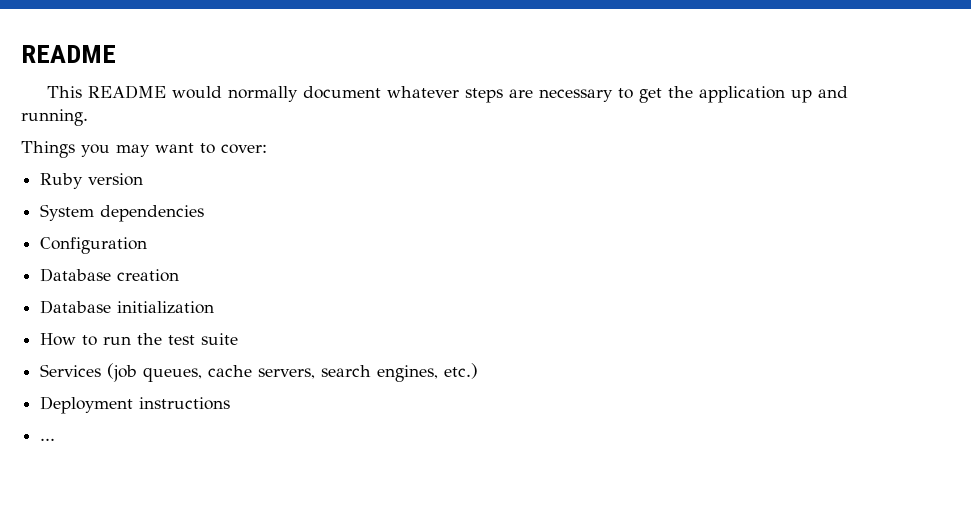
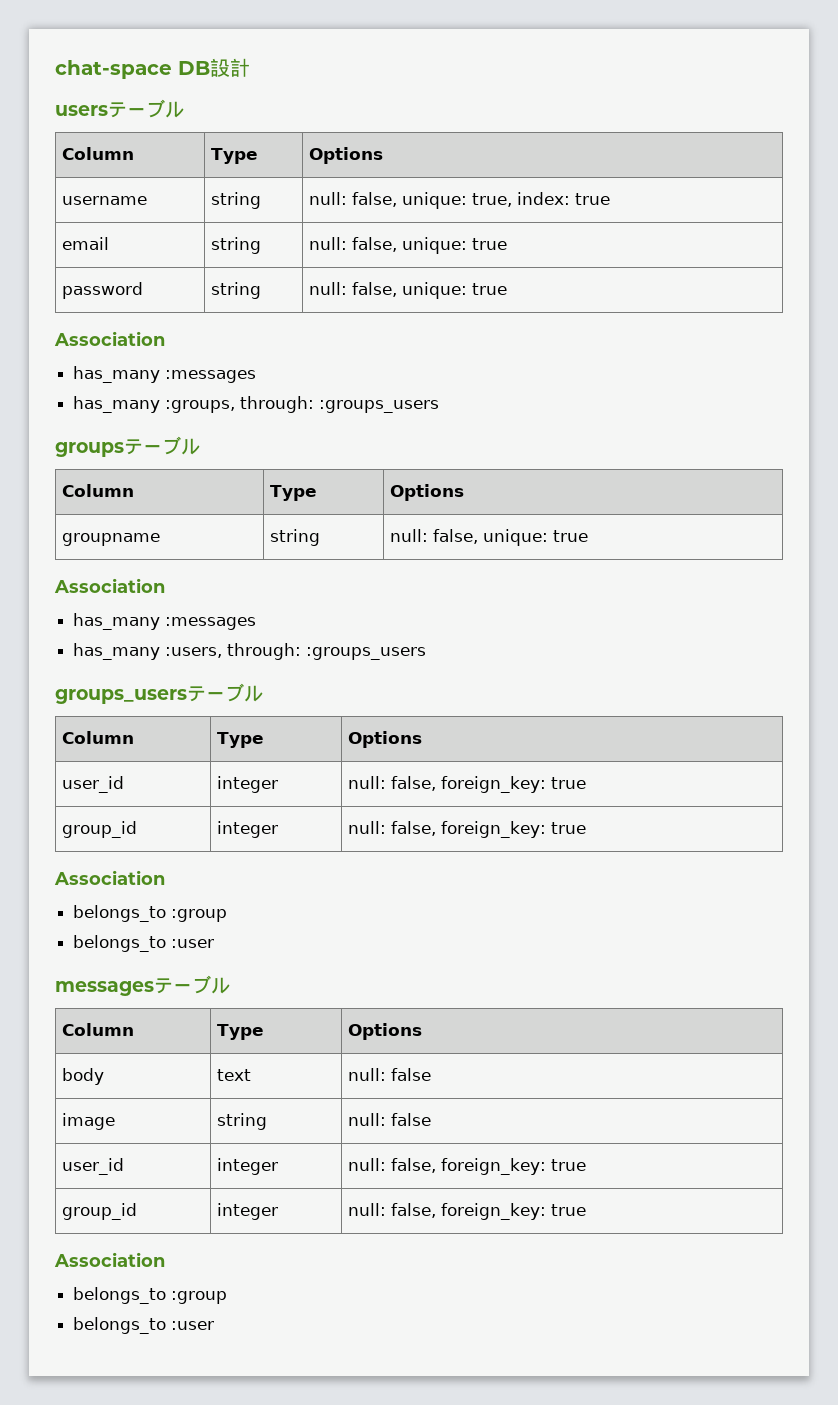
[21,45,116,63] [47,85,849,103] [21,109,88,126] [21,141,267,158] [40,173,144,189] [40,204,205,222] [40,237,148,254] [40,268,180,282] [40,300,215,314] [40,333,239,346] [40,363,479,382] [40,396,231,414] [40,438,56,441] README // This README would normally document whatever steps are necessary to get the application up and running. // Things you may want to cover: // Ruby version // System dependencies // Configuration // Database creation // Database initialization // How to run the test suite // Services (job queues, cache servers, search engines, etc.) // Deployment instructions // ... -> [55,58,250,79] [55,99,184,118] [61,147,134,160] [210,148,258,164] [308,147,383,164] [61,196,147,205] [210,192,261,209] [308,192,610,209] [61,237,109,250] [210,237,261,254] [308,237,507,254] [61,282,143,299] [210,282,261,299] [308,282,507,299] [54,331,165,346] [73,366,257,383] [73,396,440,413] [55,436,200,457] [61,484,134,497] [269,485,317,501] [389,484,464,501] [61,533,160,546] [269,529,320,546] [389,529,588,546] [54,578,165,593] [73,613,257,630] [73,643,427,660] [55,683,263,704] [61,731,134,744] [216,732,264,748] [347,731,422,748] [61,776,124,793] [216,776,278,793] [347,776,586,793] [61,821,137,838] [216,821,278,838] [347,821,586,838] [54,870,165,885] [73,905,228,922] [73,935,215,952] [55,975,230,996] [61,1023,134,1036] [216,1024,264,1040] [347,1023,422,1040] [61,1068,104,1085] [216,1069,251,1081] [347,1068,431,1081] [61,1113,115,1130] [216,1113,267,1130] [347,1113,431,1126] [61,1158,124,1175] [216,1158,278,1175] [347,1158,586,1175] [61,1203,137,1220] [216,1203,278,1220] [347,1203,586,1220] [54,1252,165,1267] [73,1287,228,1304] [73,1317,215,1334] chat-space DB設計 // usersテーブル // Column | Type | Options // username | string | null: false, unique: true, index: true // email | string | null: false, unique: true // password | string | null: false, unique: true // Association // has_many :messages // has_many :groups, through: :groups_users // groupsテーブル // Column | Type | Options // groupname | string | null: false, unique: true // Association // has_many :messages // has_many :users, through: :groups_users // groups_usersテーブル // Column | Type | Options // user_id | integer | null: false, foreign_key: true // group_id | integer | null: false, foreign_key: true // Association // belongs_to :group // belongs_to :user // messagesテーブル // Column | Type | Options // body | text | null: false // image | string | null: false // user_id | integer | null: false, foreign_key: true // group_id | integer | null: false, foreign_key: true // Association // belongs_to :group // belongs_to :user

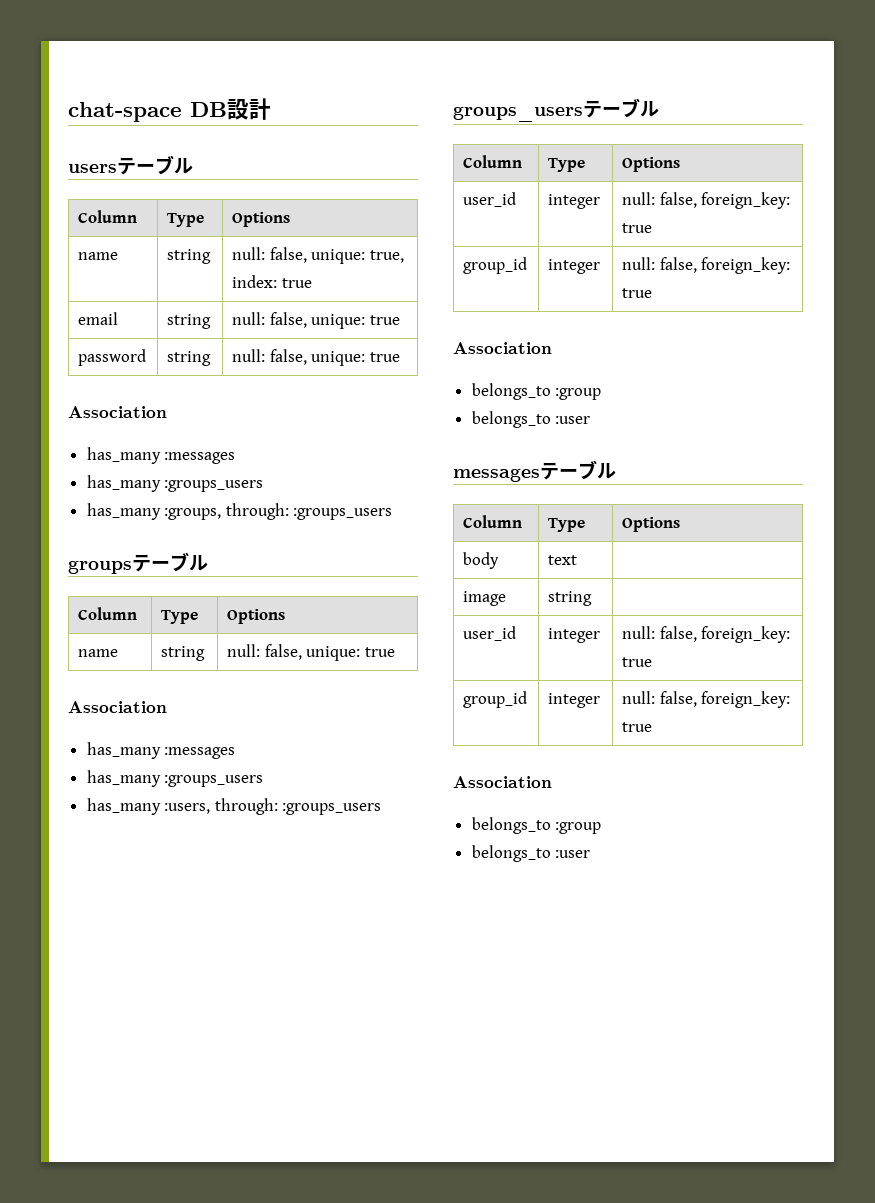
[61,196,147,205] username -> [78,252,119,260] name
(257, 376) none -> [86,475,264,492] // has_many :groups_users
[61,533,160,546] [269,529,320,546] [389,529,588,546] [54,578,165,593] [73,613,257,630] groupname | string | null: false, unique: true // Association // has_many :messages -> [78,649,119,657] [161,646,206,661] [227,644,396,661] [68,701,167,713] [86,742,236,759] [86,770,264,787] name | string | null: false, unique: true // Association // has_many :messages // has_many :groups_users
[347,1068,431,1081] null: false -> (578, 560) none
[347,1113,431,1126] null: false -> (593, 598) none

